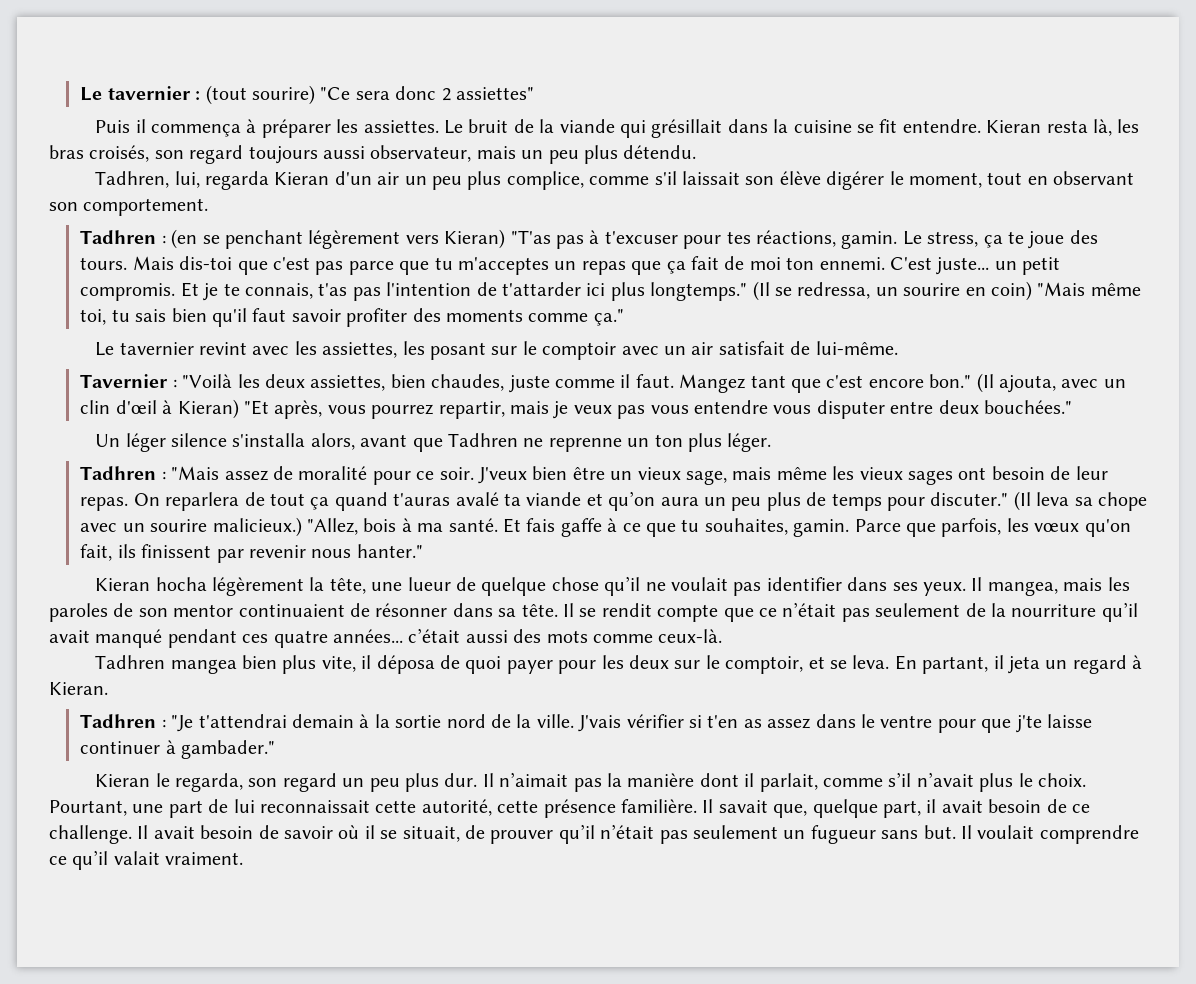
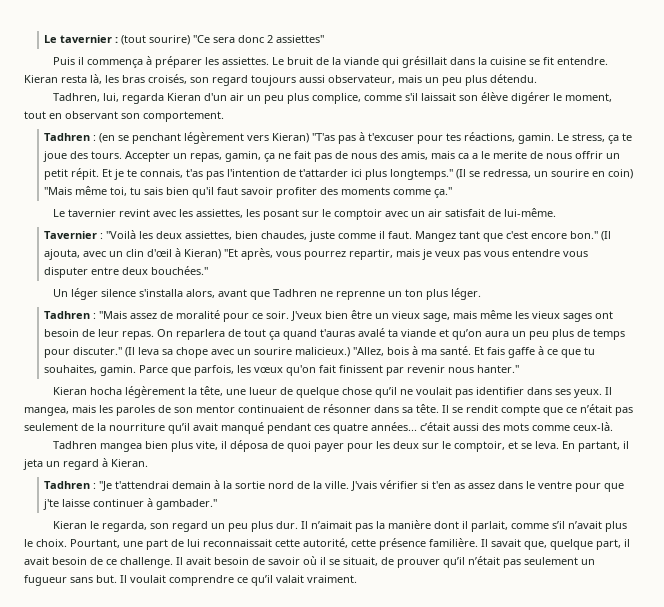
[132,256,990,275] Mais dis-toi que c'est pas parce que tu m'acceptes un repas que ça fait de moi ton ennemi. C'est juste... -> [125,151,604,162] Accepter un repas, gamin, ça ne fait pas de nous des amis, mais ca a le merite de nous offrir
[80,283,176,301] compromis. -> [71,168,100,180] répit.
[80,544,136,561] fait, ils -> [319,365,337,373] fait

